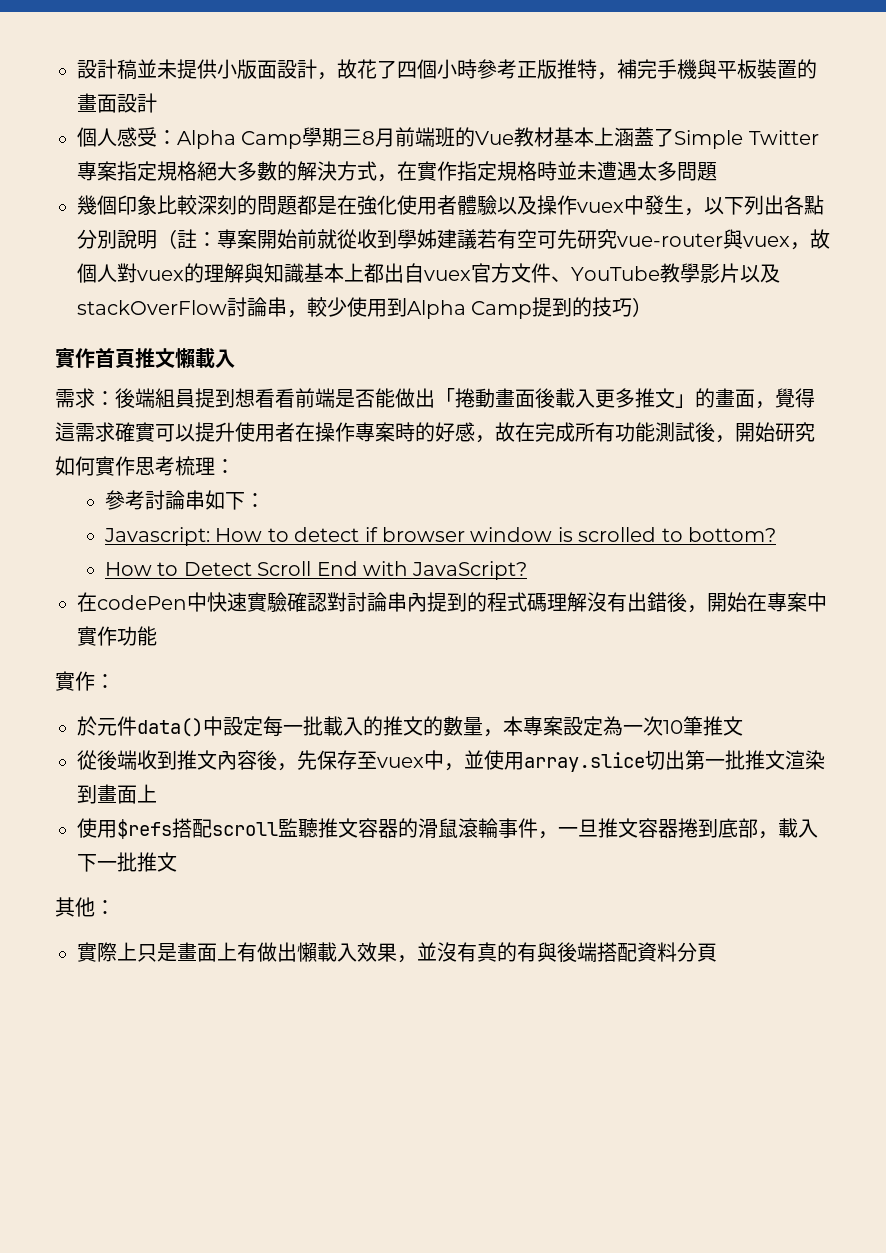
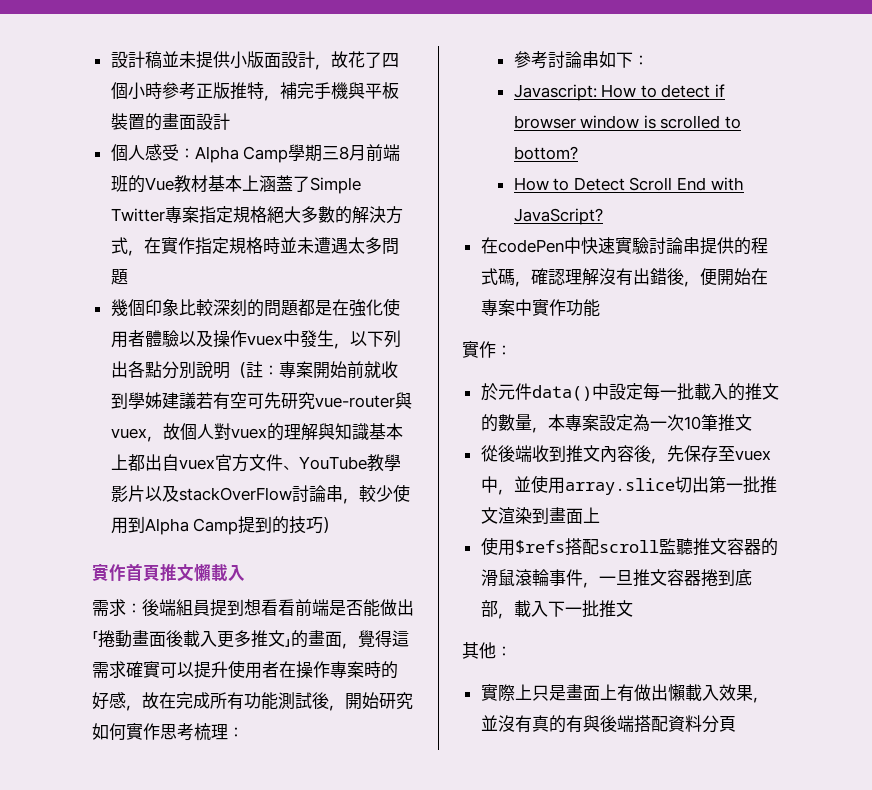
[337,229,357,249] 從 -> (381, 369) none
[287,592,467,612] 確認對討論串內提到 -> [648,237,734,255] 討論串提供
(547, 602) none -> [514,268,565,287] ，確認
(707, 609) none -> [699,268,717,286] 便

